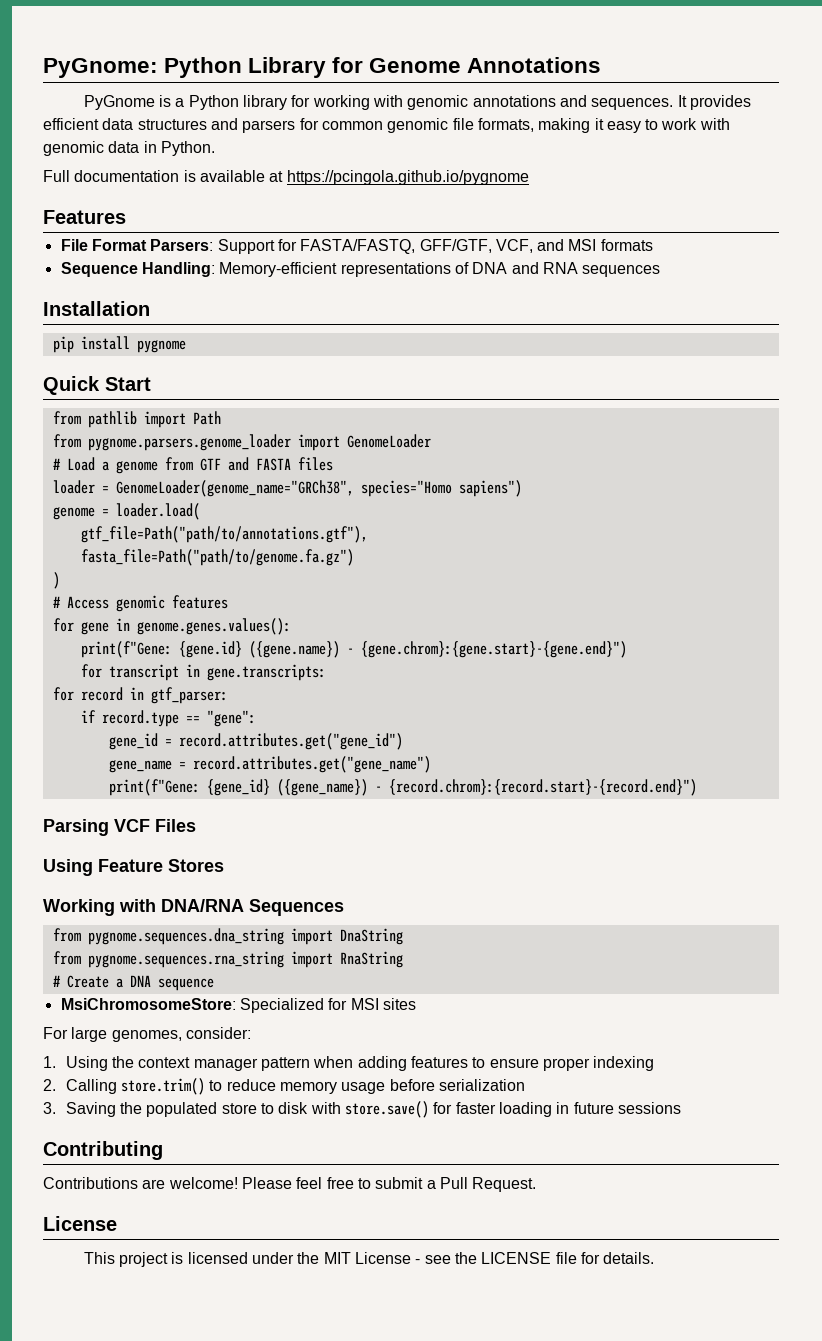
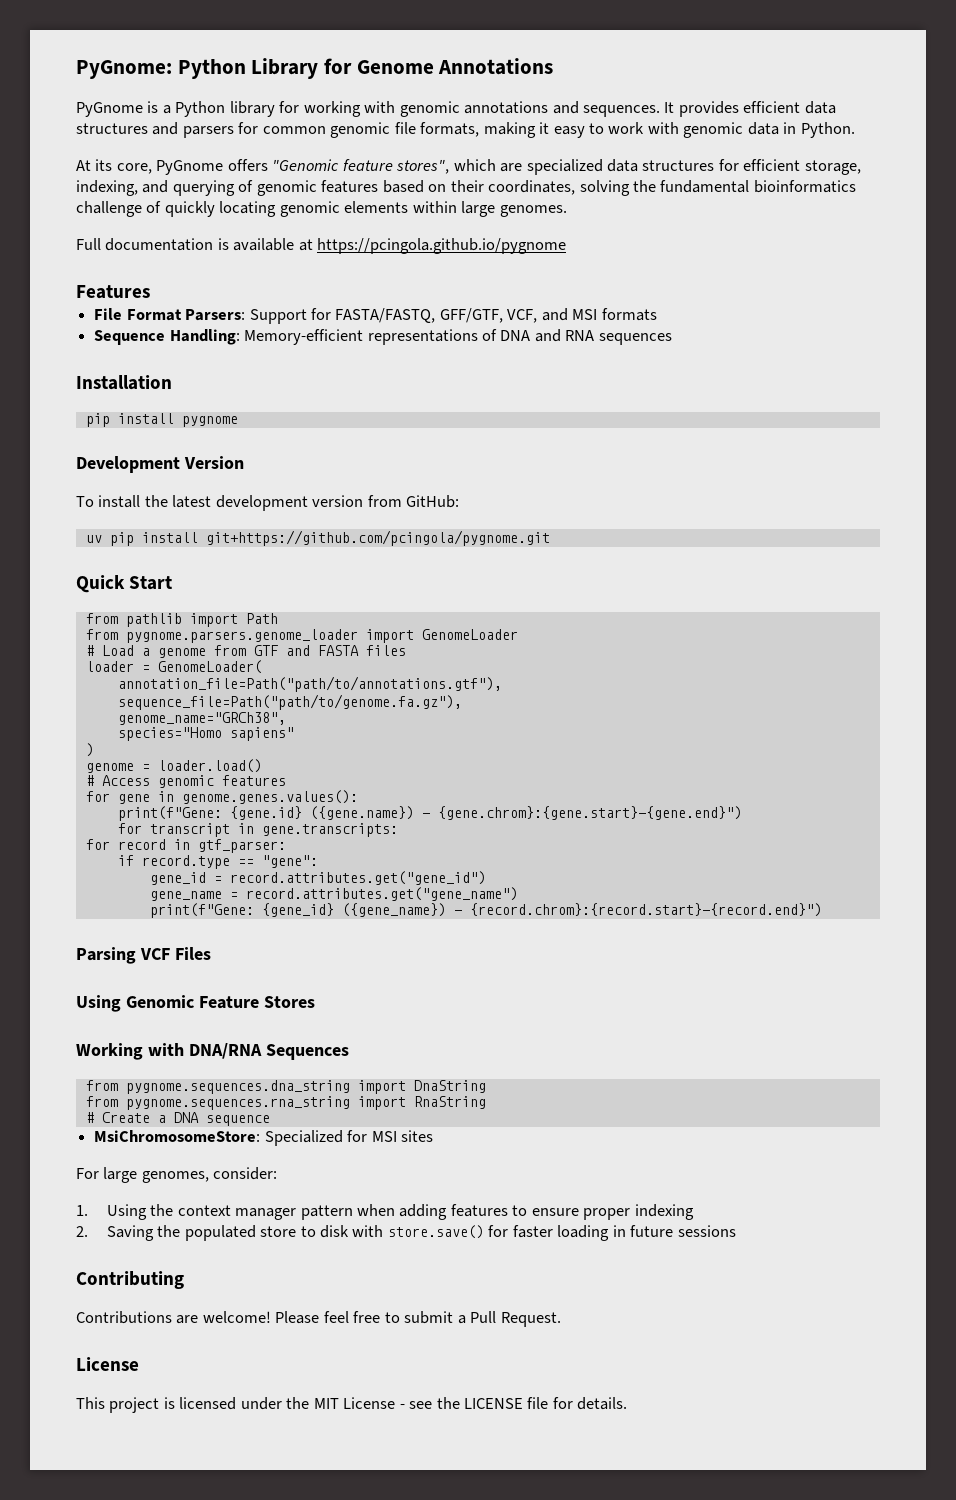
(215, 148) none -> [76,159,861,175] [76,180,856,196] [76,201,567,217] // At its core, PyGnome offers "Genomic feature stores", which are specialized data structures for efficient storage, indexing, and querying of genomic features based on their coordinates, solving the fundamental bioinformatics challenge of quickly locating genomic elements within large genomes.
(186, 346) none -> [76,456,244,473] [76,495,460,511] [85,530,550,546] // Development Version // To install the latest development version from GitHub: // uv pip install git+https://github.com/pcingola/pygnome.git
[115,480,522,497] [52,503,200,520] [80,526,368,543] [80,549,354,566] [52,572,60,589] GenomeLoader(genome_name="GRCh38", species="Homo sapiens") // genome = loader.load( // gtf_file=Path("path/to/annotations.gtf"), // fasta_file=Path("path/to/genome.fa.gz") // ) -> [157,660,262,674] [117,676,502,692] [117,694,462,710] [117,712,286,725] [117,727,294,741] [85,743,94,757] [85,759,262,773] GenomeLoader( // annotation_file=Path("path/to/annotations.gtf"), // sequence_file=Path("path/to/genome.fa.gz"), // genome_name="GRCh38", // species="Homo sapiens" // ) // genome = loader.load()
(93, 867) none -> [125,995,194,1008] Genomic
[65,1078,526,1095] [43,1102,56,1114] Calling store.trim() to reduce memory usage before serialization // 3. -> (88, 1231) none

